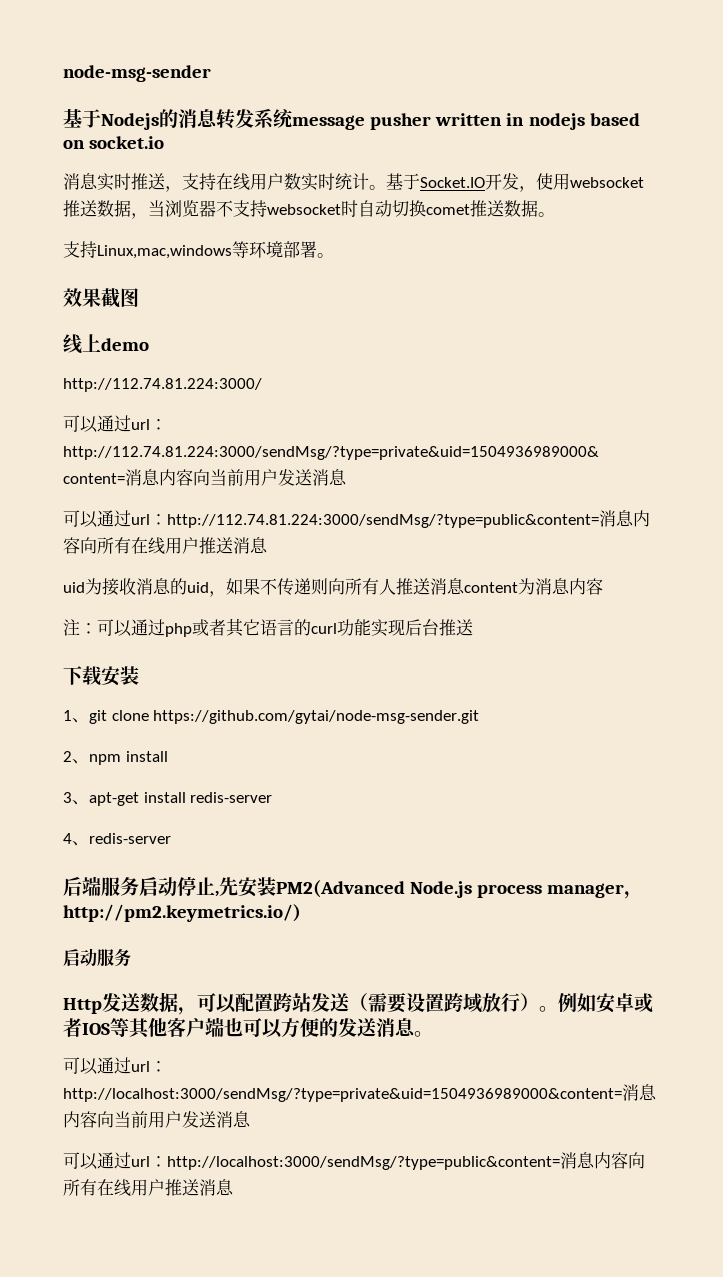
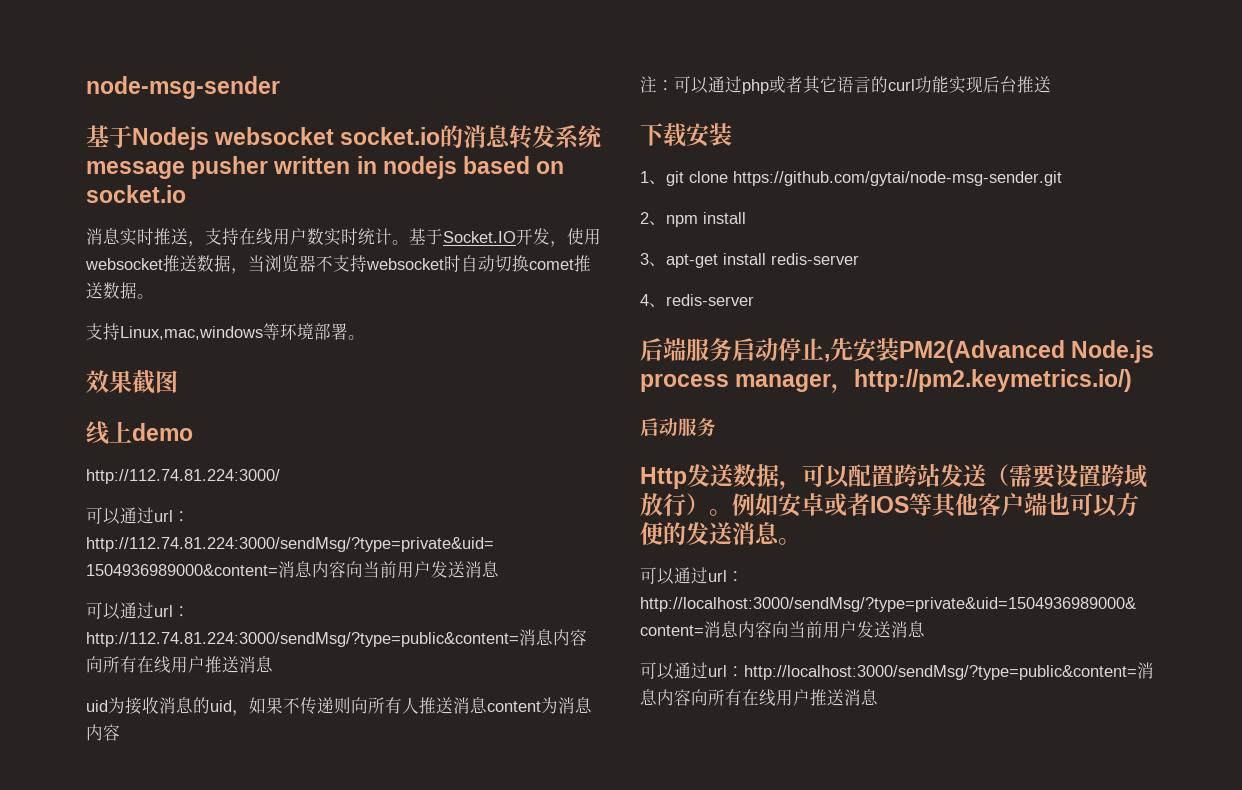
(159, 121) none -> [214,127,441,145] websocket socket.io

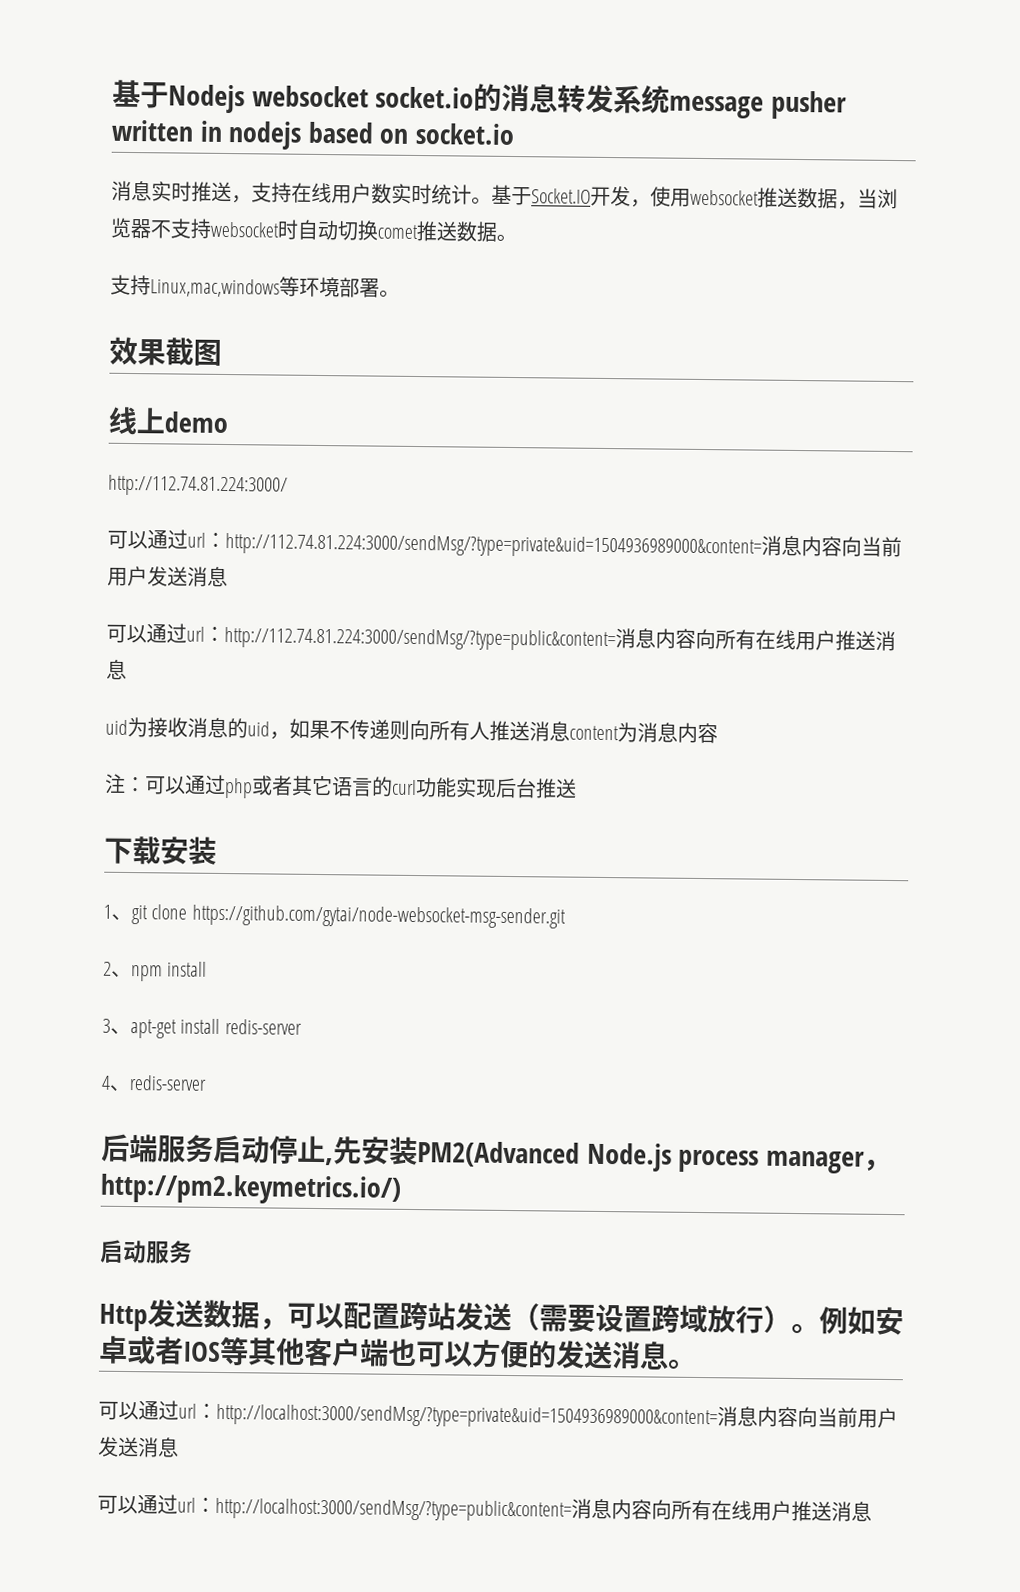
[86,76,280,99] node-msg-sender // -> (112, 93) none
[733,171,1062,186] https://github.com/gytai/node-msg-sender.git -> [191,904,566,929] https://github.com/gytai/node-websocket-msg-sender.git

